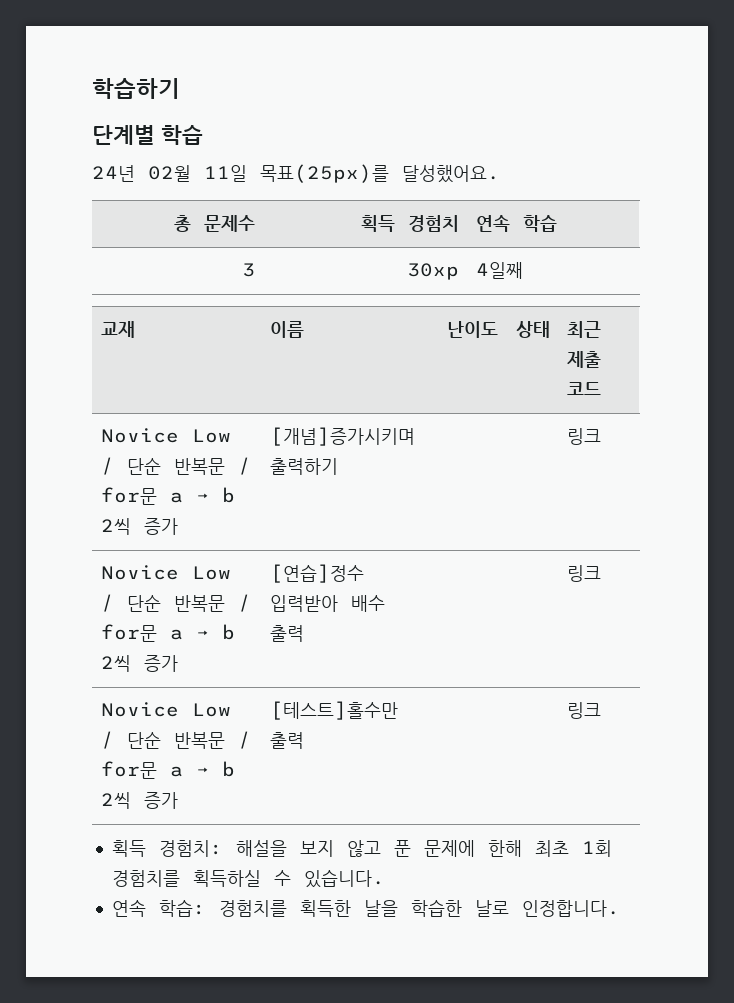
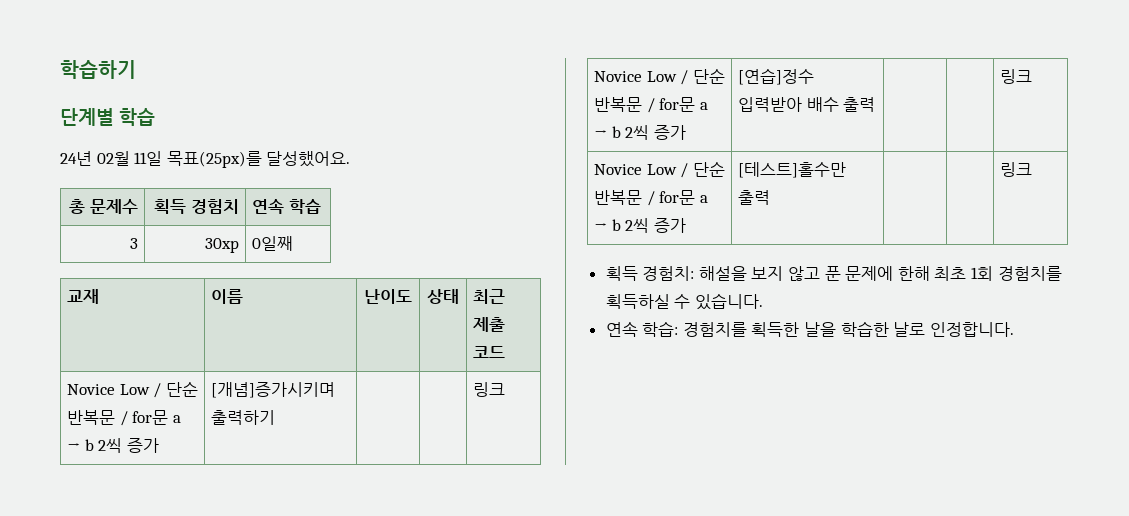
[475,262,523,279] 4일째 -> [251,236,293,251] 0일째

